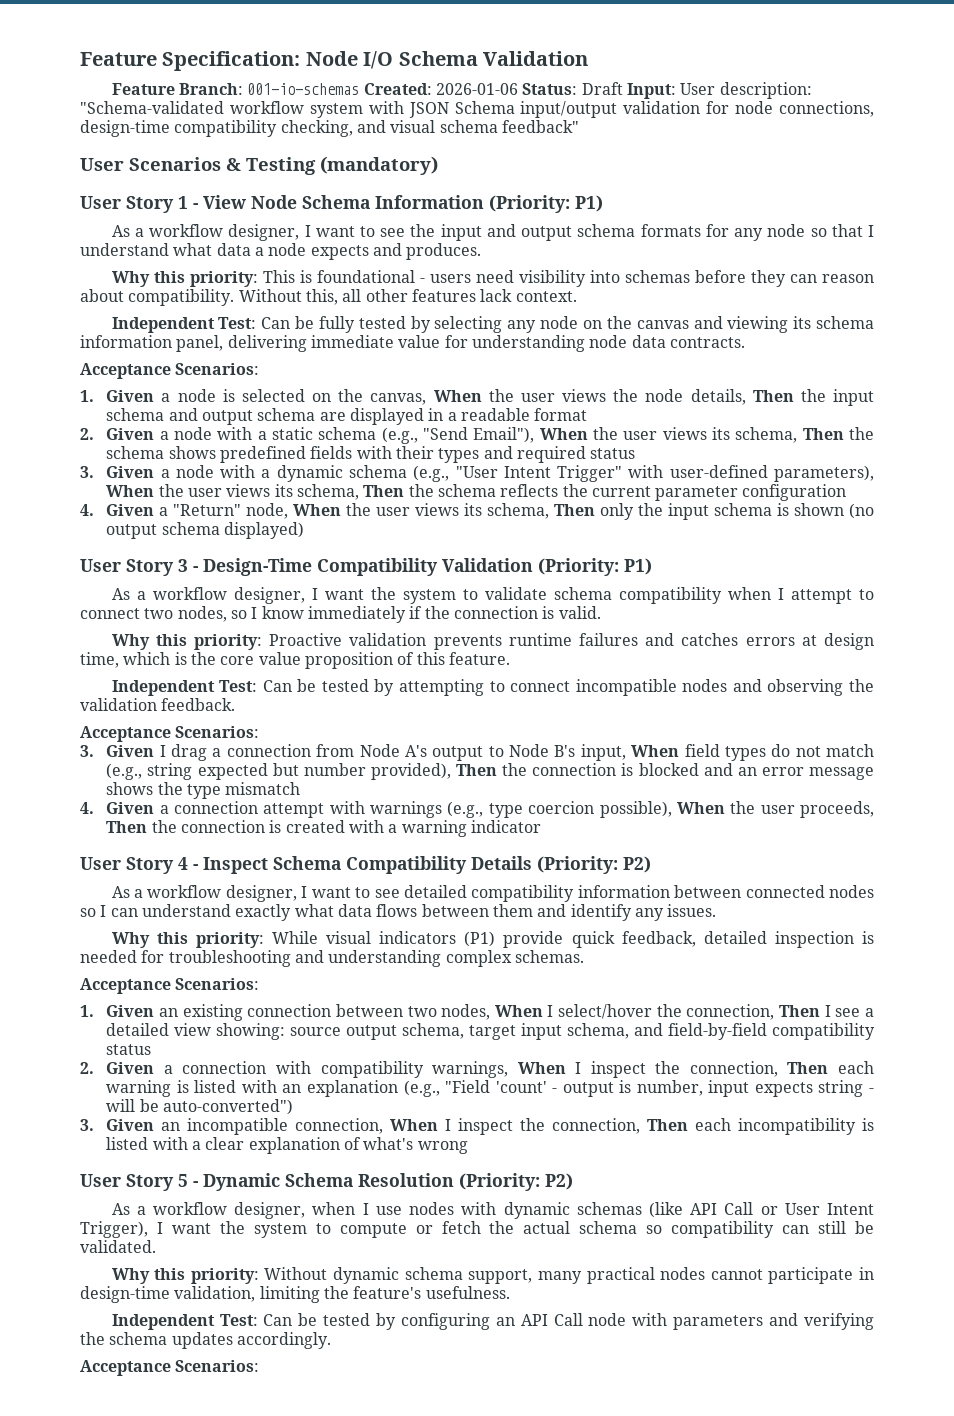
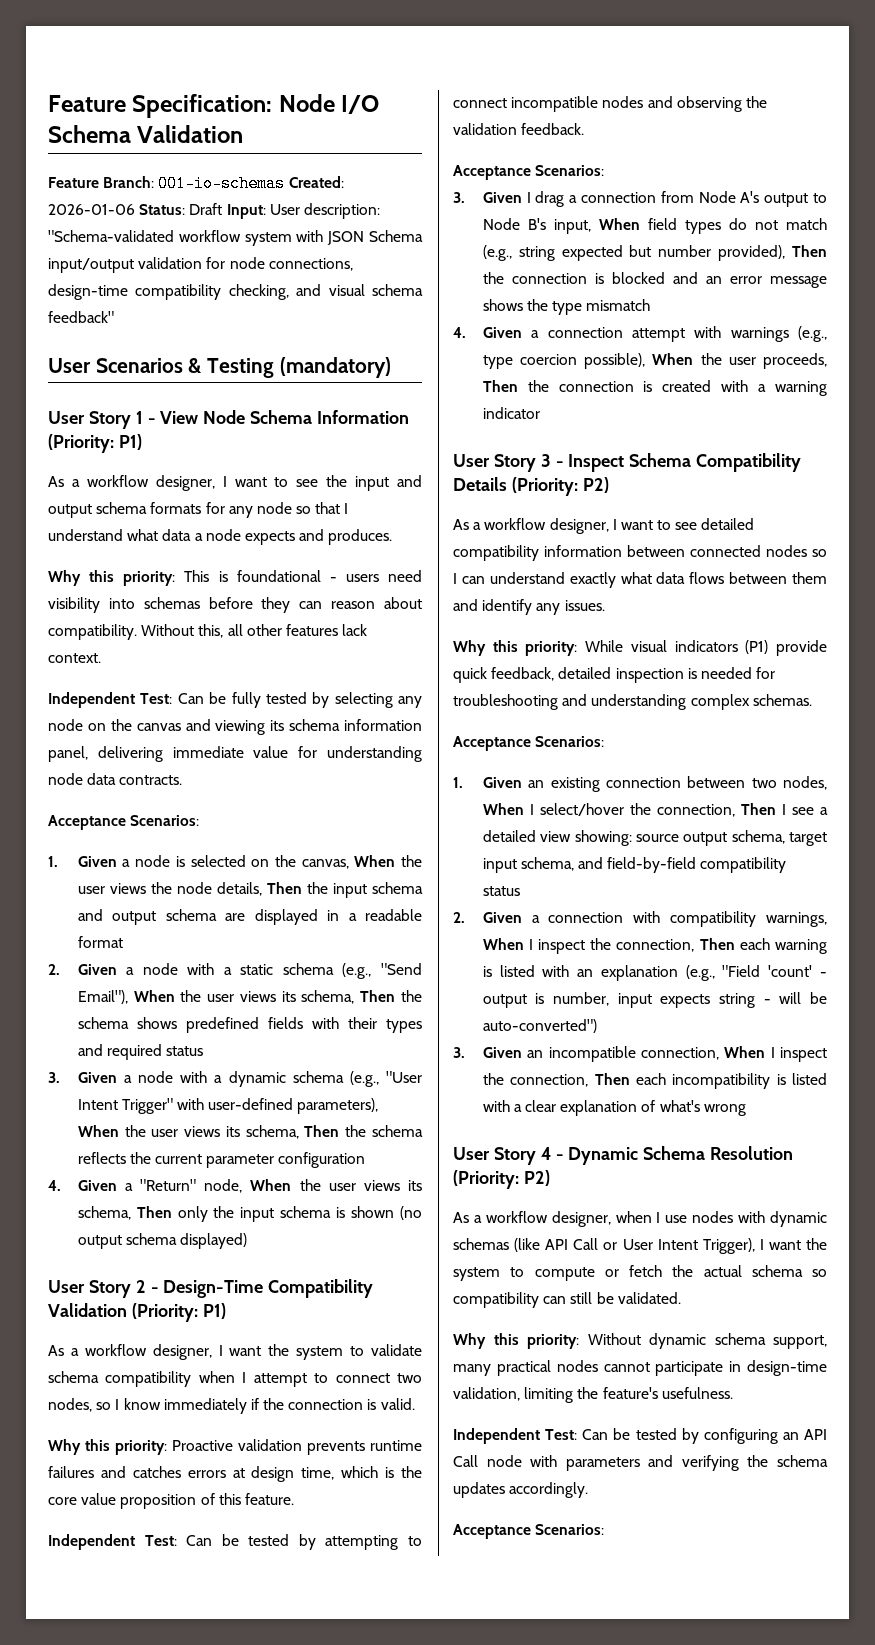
[178,559,188,572] 3 -> [135,1280,146,1293] 2
[178,857,188,870] 4 -> [540,454,551,467] 3
[178,1174,188,1187] 5 -> [540,1147,551,1160] 4

